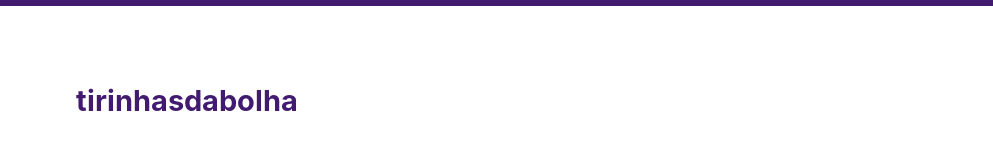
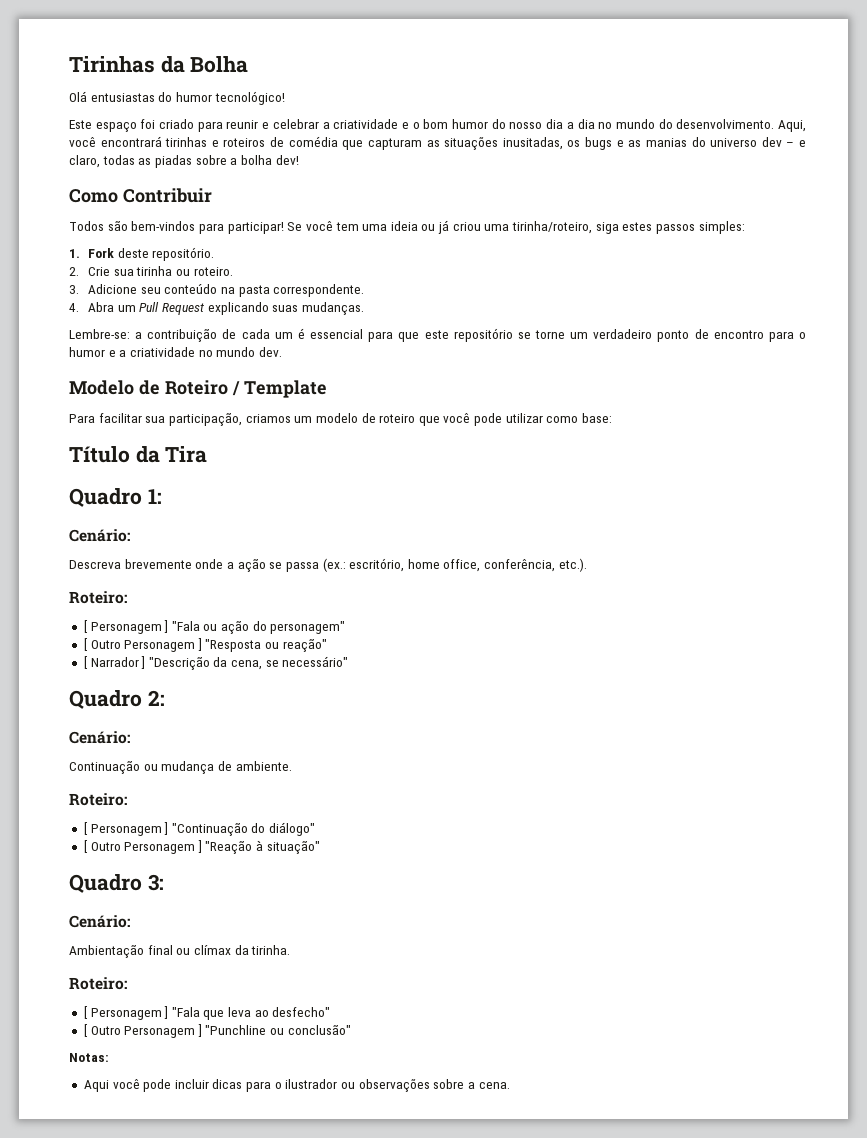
[76,88,298,111] tirinhasdabolha -> [69,56,249,73] [69,91,285,105] [69,119,806,132] [69,136,806,150] [69,155,299,168] [69,188,212,203] [69,220,745,234] [69,247,215,261] [69,266,233,276] [69,284,365,297] [69,302,365,315] [69,328,806,342] [69,347,282,357] [69,380,328,398] [69,412,613,426] [69,446,208,463] [69,488,162,507] [69,529,130,542] [69,558,587,572] [69,591,127,604] [83,620,346,634] [83,638,327,652] [83,656,349,670] [69,690,165,709] [69,731,130,744] [69,760,292,774] [69,793,127,806] [83,822,316,836] [83,840,320,854] [69,874,164,893] [69,915,130,928] [69,944,291,958] [69,977,127,990] [83,1006,331,1020] [83,1024,351,1038] [69,1053,109,1062] [83,1078,510,1092] Tirinhas da Bolha // Olá entusiastas do humor tecnológico! // Este espaço foi criado para reunir e celebrar a criatividade e o bom humor do nosso dia a dia no mundo do desenvolvimento. Aqui, você encontrará tirinhas e roteiros de comédia que capturam as situações inusitadas, os bugs e as manias do universo dev – e claro, todas as piadas sobre a bolha dev! // Como Contribuir // Todos são bem-vindos para participar! Se você tem uma ideia ou já criou uma tirinha/roteiro, siga estes passos simples: // 1. Fork deste repositório. // 2. Crie sua tirinha ou roteiro. // 3. Adicione seu conteúdo na pasta correspondente. // 4. Abra um Pull Request explicando suas mudanças. // Lembre-se: a contribuição de cada um é essencial para que este repositório se torne um verdadeiro ponto de encontro para o humor e a criatividade no mundo dev. // Modelo de Roteiro / Template // Para facilitar sua participação, criamos um modelo de roteiro que você pode utilizar como base: // Título da Tira // Quadro 1: // Cenário: // Descreva brevemente onde a ação se passa (ex.: escritório, home office, conferência, etc.). // Roteiro: // [ Personagem ] "Fala ou ação do personagem" // [ Outro Personagem ] "Resposta ou reação" // [ Narrador ] "Descrição da cena, se necessário" // Quadro 2: // Cenário: // Continuação ou mudança de ambiente. // Roteiro: // [ Personagem ] "Continuação do diálogo" // [ Outro Personagem ] "Reação à situação" // Quadro 3: // Cenário: // Ambientação final ou clímax da tirinha. // Roteiro: // [ Personagem ] "Fala que leva ao desfecho" // [ Outro Personagem ] "Punchline ou conclusão" // Notas: // Aqui você pode incluir dicas para o ilustrador ou observações sobre a cena.

